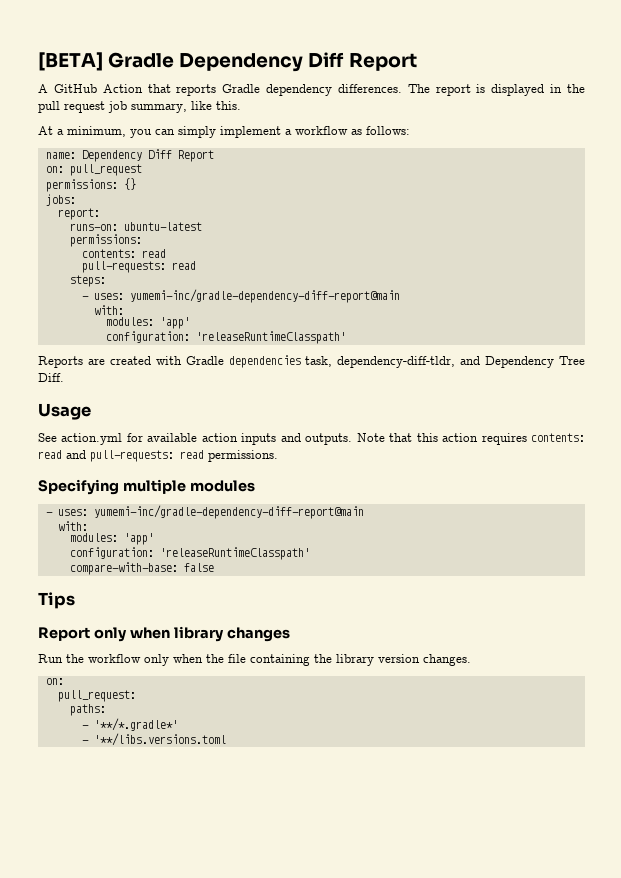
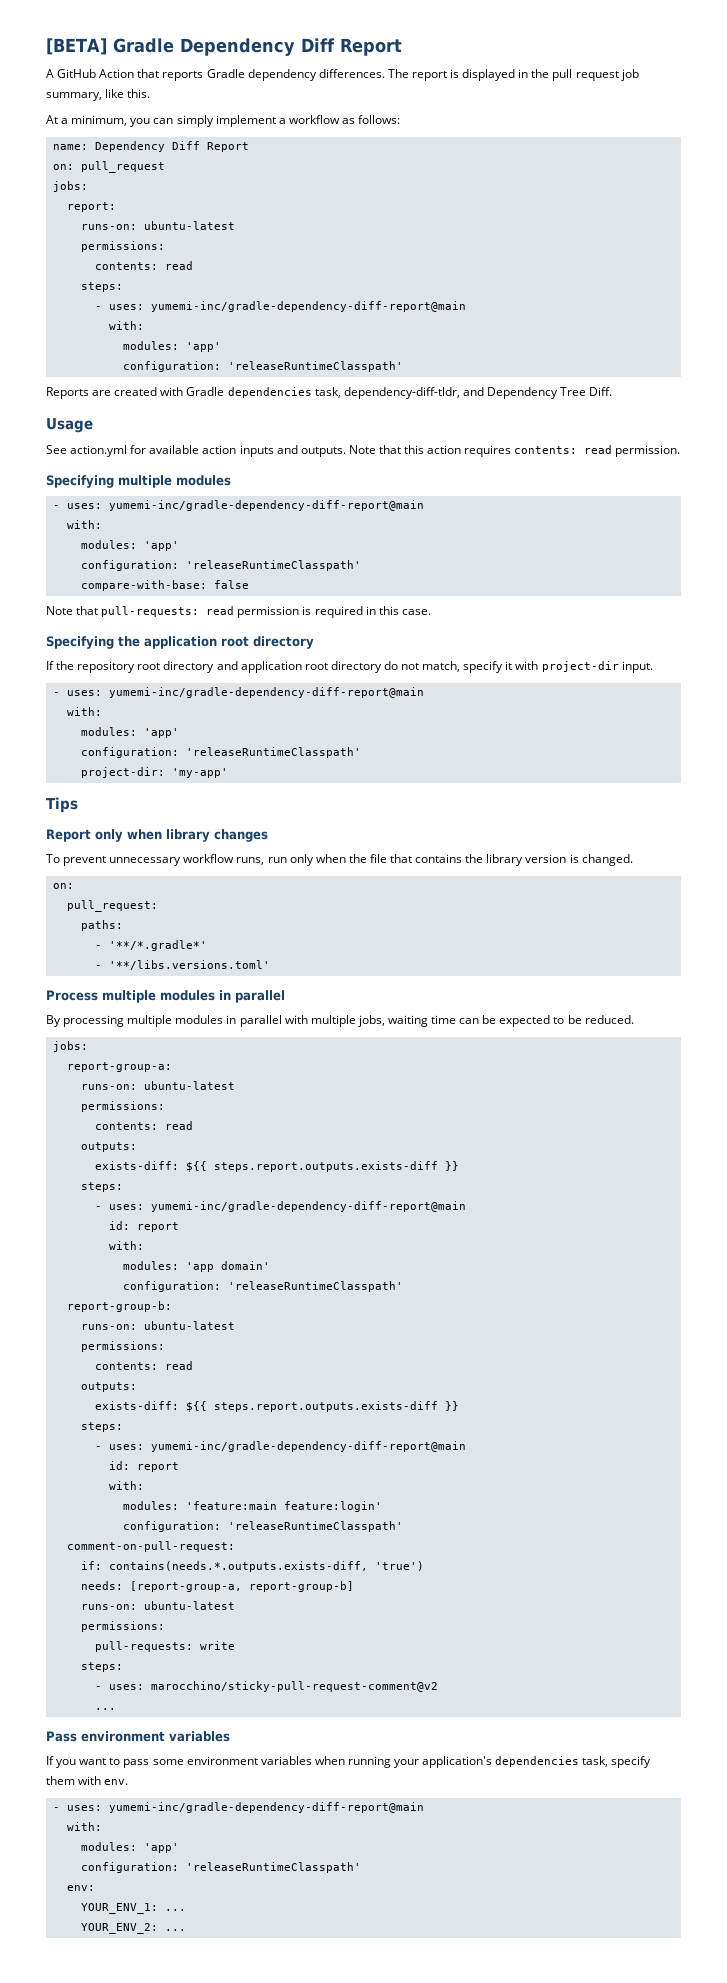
[45,178,136,192] // permissions: {} -> (165, 167) none
[81,261,196,273] // pull-requests: read -> (193, 265) none
[66,450,278,462] and pull-requests: read permissions. -> [615,445,681,457] permission.
(214, 567) none -> [46,606,431,618] [46,636,314,649] [46,661,653,673] [52,687,424,698] [66,707,102,716] [80,727,179,738] [80,747,361,758] [80,767,228,778] // Note that pull-requests: read permission is required in this case. // Specifying the application root directory // If the repository root directory and application root directory do not match, specify it with project-dir input. // - uses: yumemi-inc/gradle-dependency-diff-report@main // with: // modules: 'app' // configuration: 'releaseRuntimeClasspath' // project-dir: 'my-app'
[38,654,141,663] Run the workflow -> [46,854,287,866] To prevent unnecessary workflow runs, run
[250,654,310,666] containing -> [390,854,463,863] that contains
[423,654,471,666] changes. -> [569,854,633,866] is changed.
[93,733,226,746] '**/libs.versions.toml -> [108,960,270,970] [46,990,285,1003] [46,1015,634,1027] [52,1041,88,1052] [66,1062,172,1072] [80,1081,235,1090] [80,1101,165,1112] [94,1121,193,1130] [80,1142,137,1152] [94,1161,459,1172] [80,1182,123,1192] [94,1201,466,1212] [108,1221,179,1232] [108,1241,144,1250] [122,1261,270,1272] [122,1281,403,1292] [66,1301,172,1312] [80,1321,235,1330] [80,1341,165,1352] [94,1361,193,1370] [80,1382,137,1392] [94,1401,459,1412] [80,1422,123,1432] [94,1441,466,1452] [108,1461,179,1472] [108,1481,144,1490] [122,1501,382,1512] [122,1521,403,1532] [66,1541,235,1552] [80,1561,424,1572] [80,1581,354,1592] [80,1601,235,1610] [80,1621,165,1632] [94,1641,235,1652] [80,1662,123,1672] [94,1681,438,1692] [94,1708,116,1710] [46,1731,230,1742] [46,1756,652,1768] [46,1776,129,1785] [52,1802,424,1813] [66,1822,102,1831] [80,1842,179,1853] [80,1862,361,1873] [66,1885,95,1891] [80,1903,186,1914] [80,1923,186,1934] '**/libs.versions.toml' // Process multiple modules in parallel // By processing multiple modules in parallel with multiple jobs, waiting time can be expected to be reduced. // jobs: // report-group-a: // runs-on: ubuntu-latest // permissions: // contents: read // outputs: // exists-diff: ${{ steps.report.outputs.exists-diff }} // steps: // - uses: yumemi-inc/gradle-dependency-diff-report@main // id: report // with: // modules: 'app domain' // configuration: 'releaseRuntimeClasspath' // report-group-b: // runs-on: ubuntu-latest // permissions: // contents: read // outputs: // exists-diff: ${{ steps.report.outputs.exists-diff }} // steps: // - uses: yumemi-inc/gradle-dependency-diff-report@main // id: report // with: // modules: 'feature:main feature:login' // configuration: 'releaseRuntimeClasspath' // comment-on-pull-request: // if: contains(needs.*.outputs.exists-diff, 'true') // needs: [report-group-a, report-group-b] // runs-on: ubuntu-latest // permissions: // pull-requests: write // steps: // - uses: marocchino/sticky-pull-request-comment@v2 // ... // Pass environment variables // If you want to pass some environment variables when running your application's dependencies task, specify them with env. // - uses: yumemi-inc/gradle-dependency-diff-report@main // with: // modules: 'app' // configuration: 'releaseRuntimeClasspath' // env: // YOUR_ENV_1: ... // YOUR_ENV_2: ...

